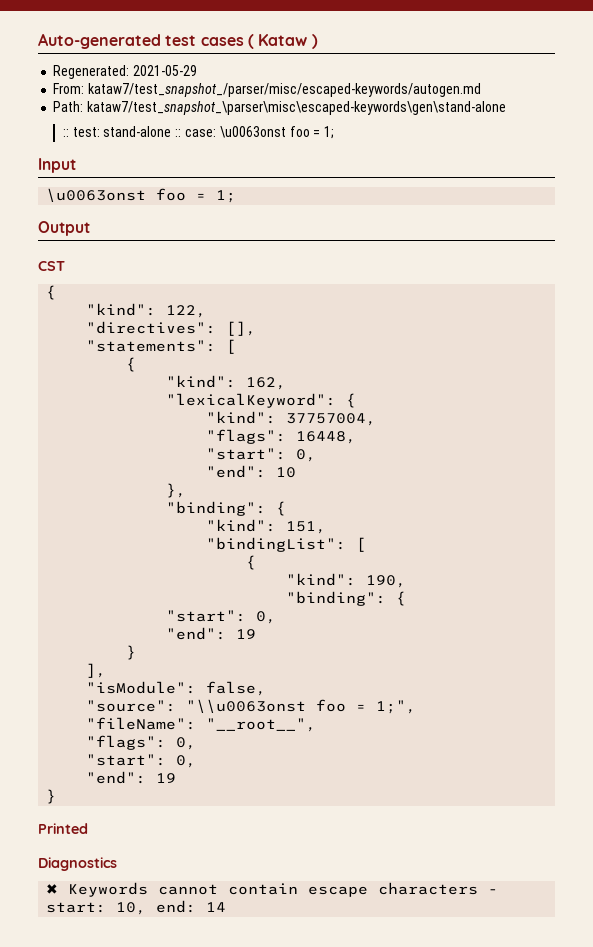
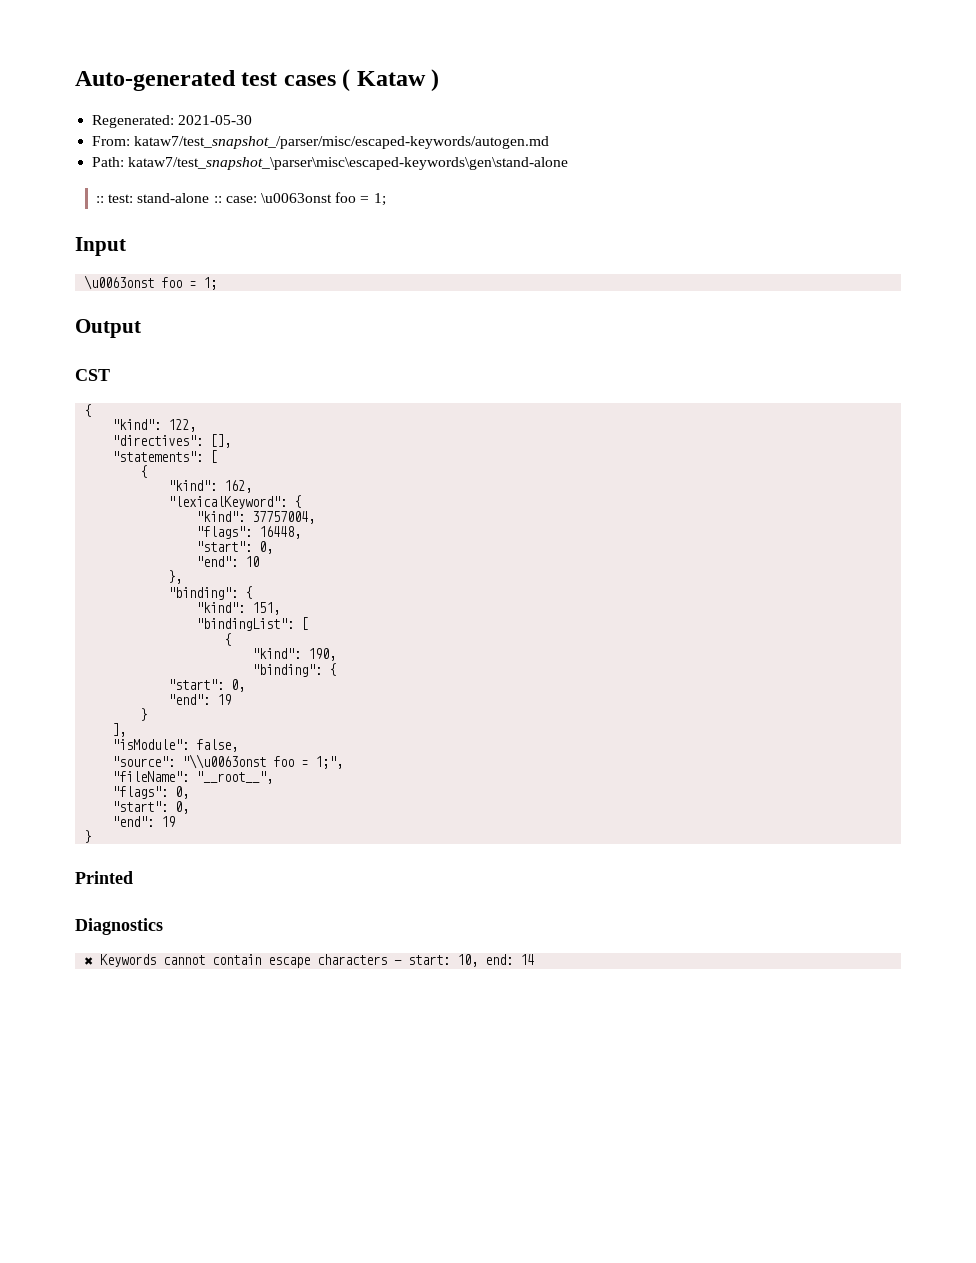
[133,65,198,76] 2021-05-29 -> [178,115,253,125] 2021-05-30

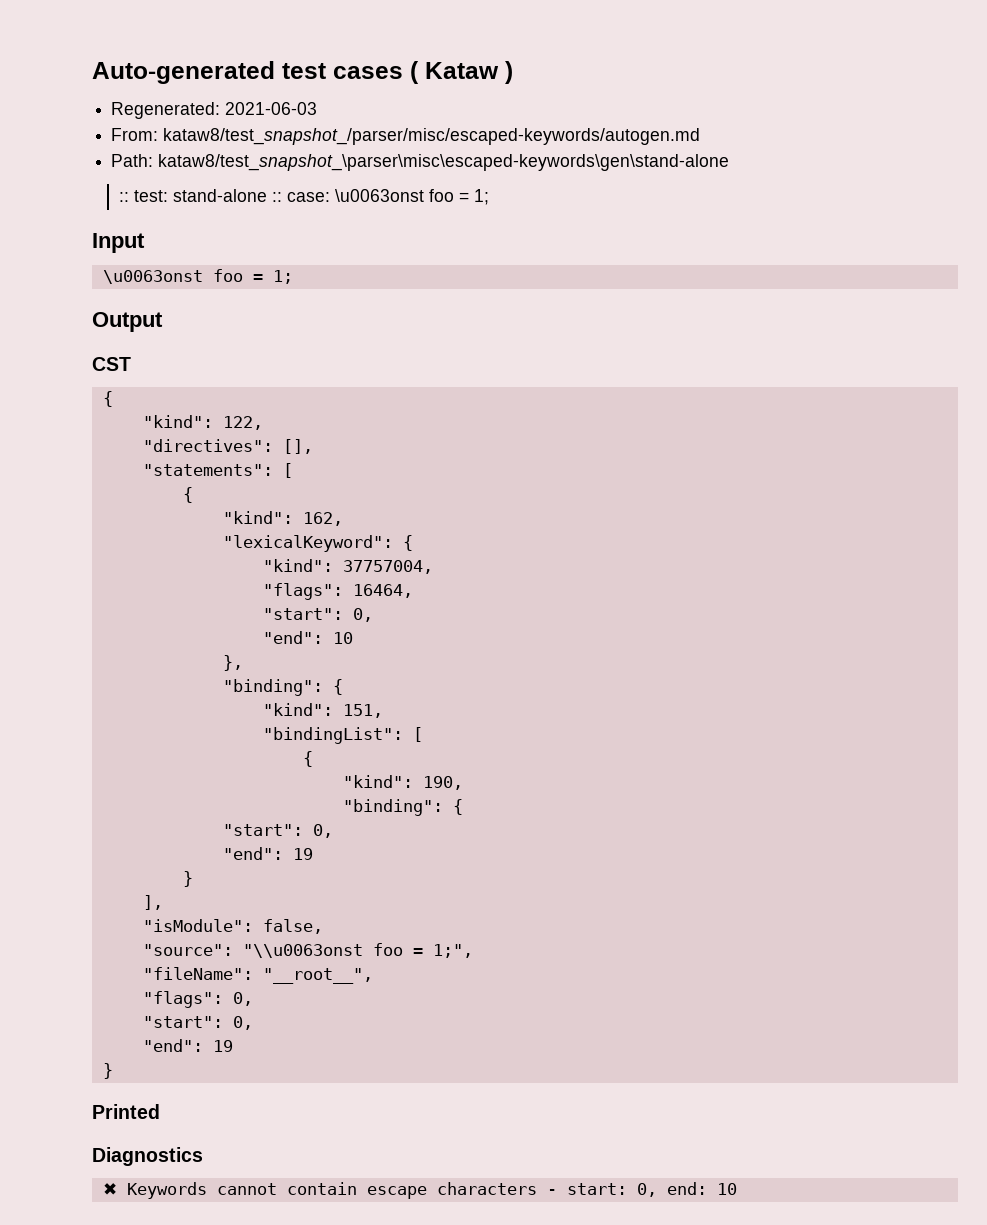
[178,115,253,125] 2021-05-30 -> [225,102,318,115] 2021-06-03
[134,136,550,149] kataw7/test_snapshot_/parser/misc/escaped-keywords/autogen.md -> [163,128,701,145] kataw8/test_snapshot_/parser/misc/escaped-keywords/autogen.md
[128,157,569,170] kataw7/test_snapshot_\parser\misc\escaped-keywords\gen\stand-alone -> [158,154,730,171] kataw8/test_snapshot_\parser\misc\escaped-keywords\gen\stand-alone
[259,526,302,539] 16448, -> [352,584,413,598] 16464,
[457,954,535,967] 10, end: 14 -> [636,1182,737,1197] 0, end: 10

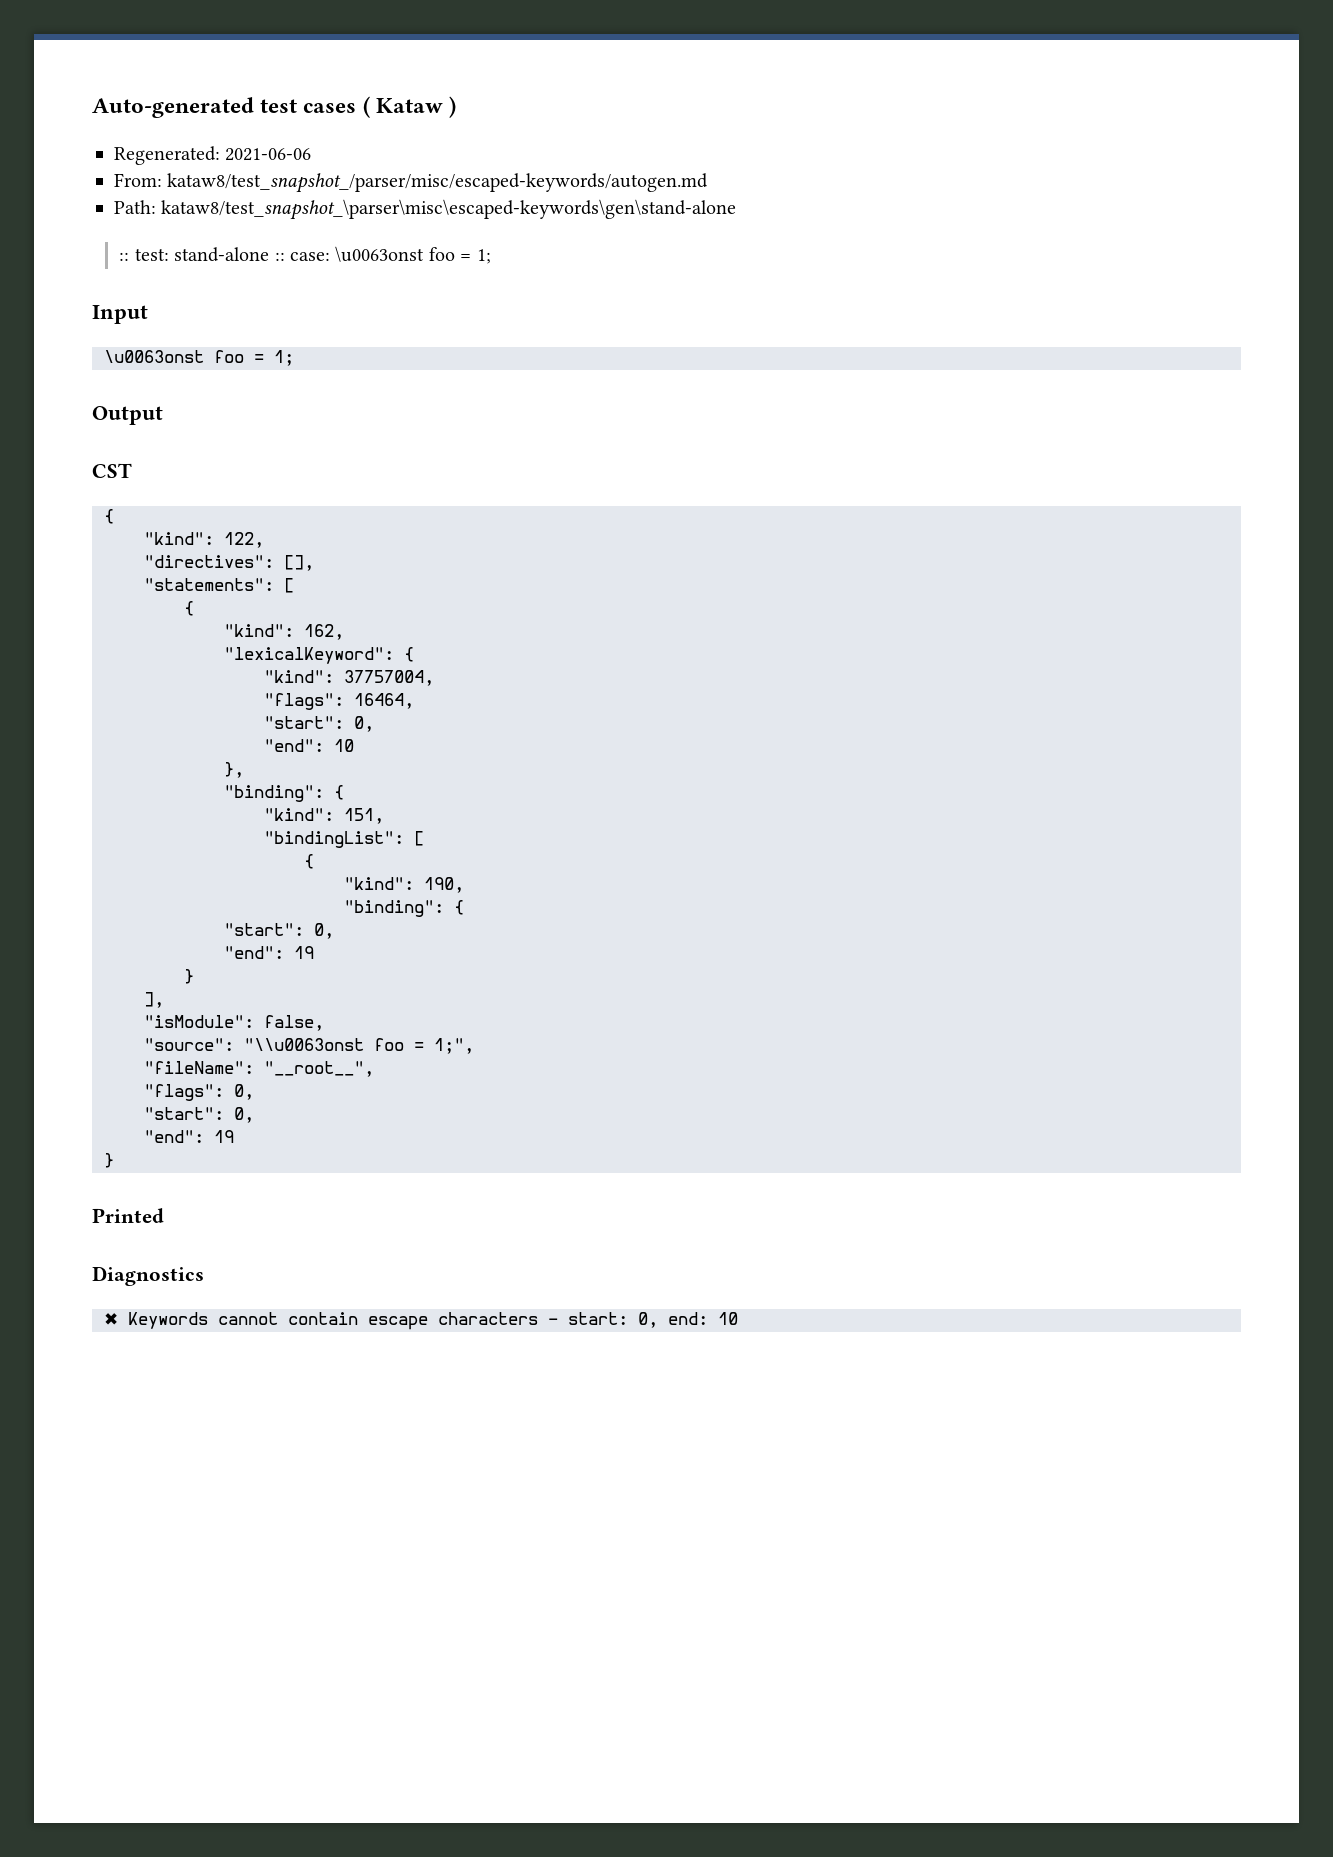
[225,102,318,115] 2021-06-03 -> [225,148,312,161] 2021-06-06

